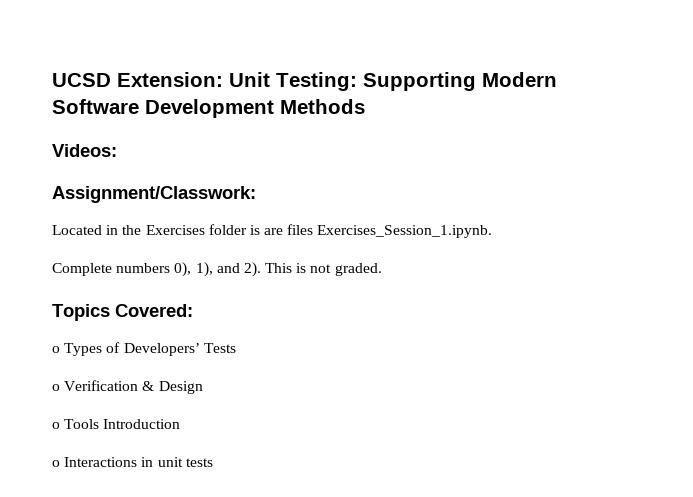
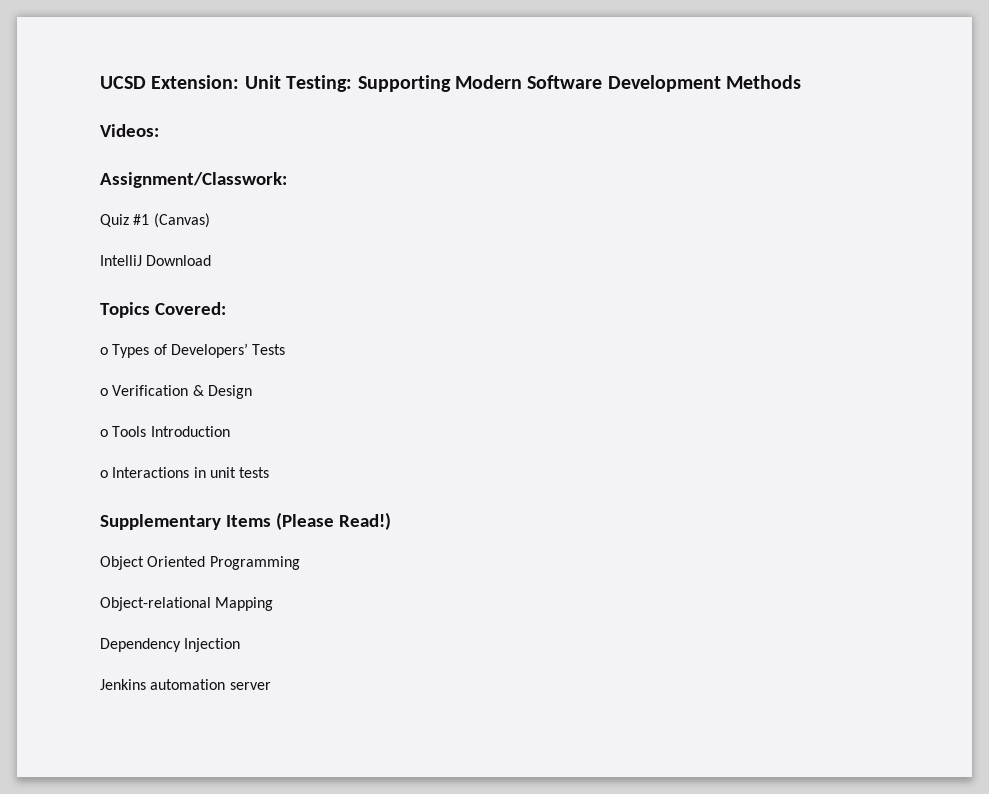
[52,224,493,238] [52,262,382,277] Located in the Exercises folder is are files Exercises_Session_1.ipynb. // Complete numbers 0), 1), and 2). This is not graded. -> [100,213,210,228] [100,255,212,266] Quiz #1 (Canvas) // IntelliJ Download
(213, 462) none -> [100,512,391,530] [100,556,300,570] [100,597,274,611] [100,638,241,652] [100,679,271,690] // Supplementary Items (Please Read!) // Object Oriented Programming // Object-relational Mapping // Dependency Injection // Jenkins automation server

